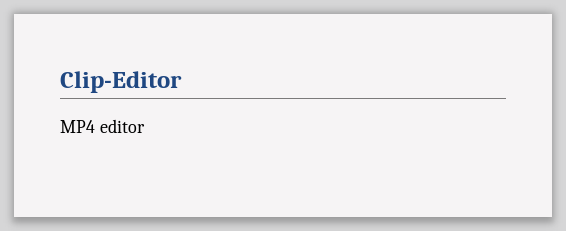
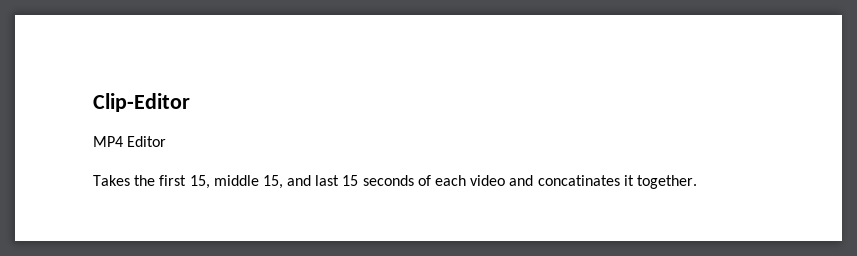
[99,119,145,133] editor -> [127,136,167,147] [93,175,697,189] Editor // Takes the first 15, middle 15, and last 15 seconds of each video and concatinates it together.

